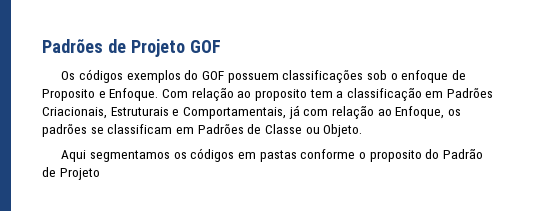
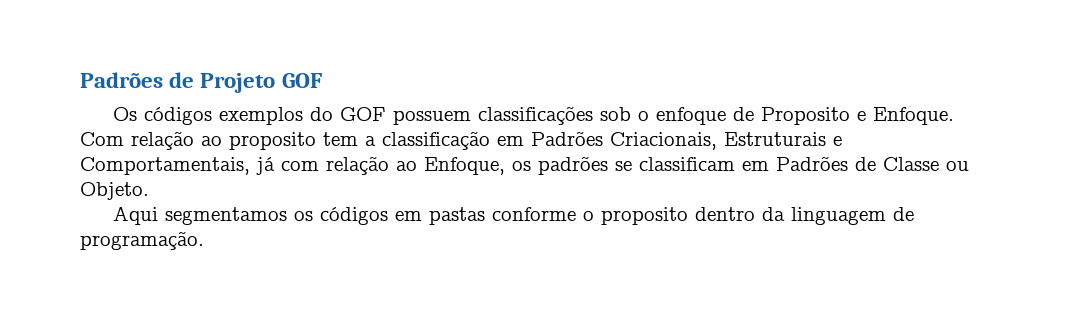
[425,148,483,159] [42,167,100,180] do Padrão de Projeto -> [694,207,914,225] [80,231,204,250] dentro da linguagem de programação.

